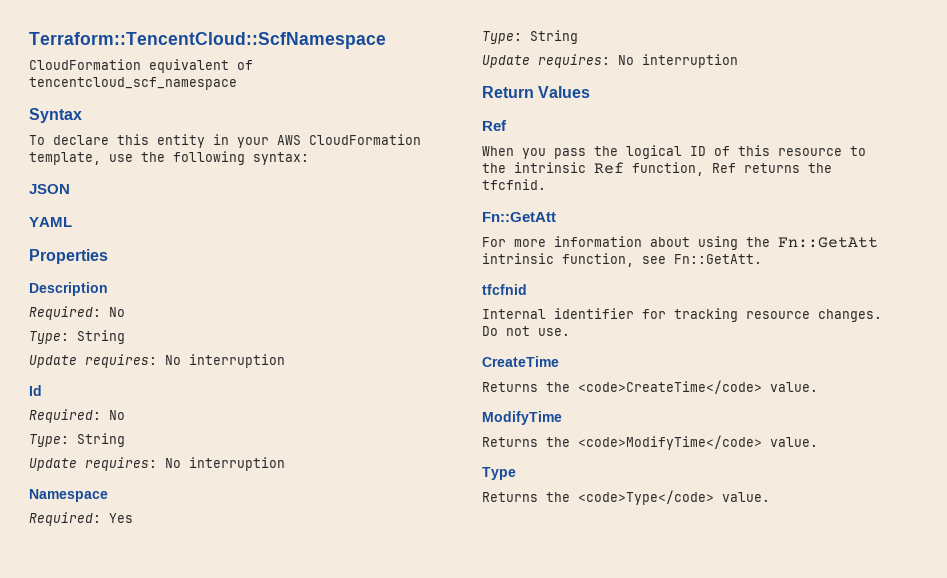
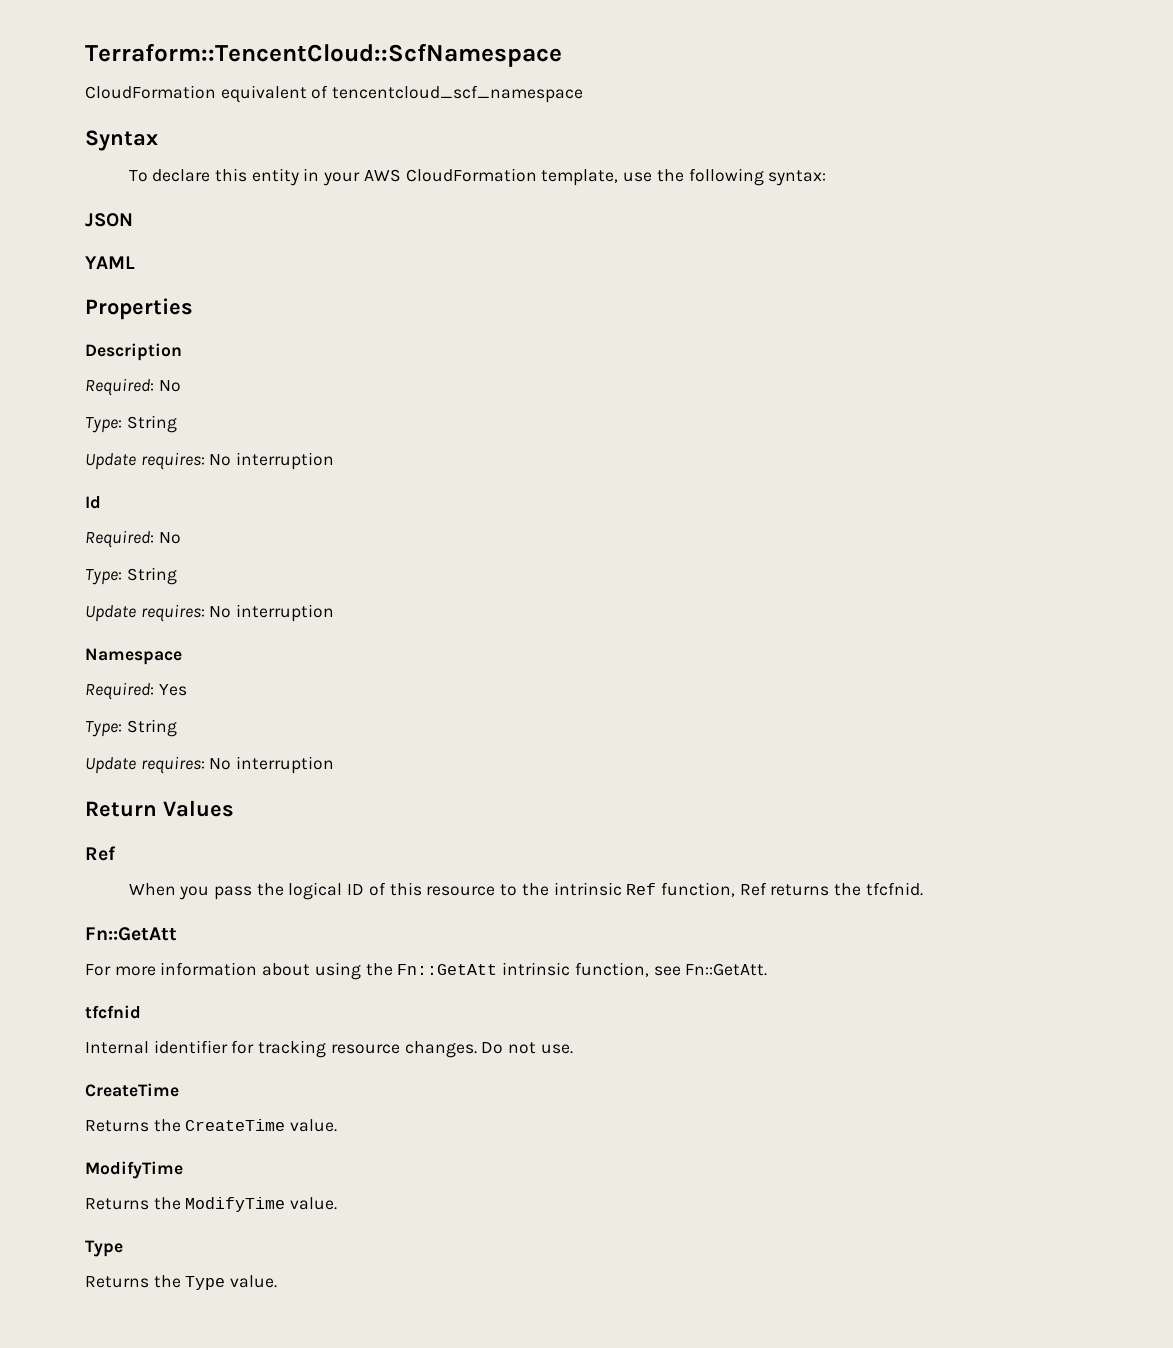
[578,380,762,394] <code>CreateTime</code> -> [185,1119,286,1131] CreateTime
[578,435,762,450] <code>ModifyTime</code> -> [185,1197,286,1212] ModifyTime
[578,490,714,505] <code>Type</code> -> [185,1276,226,1290] Type

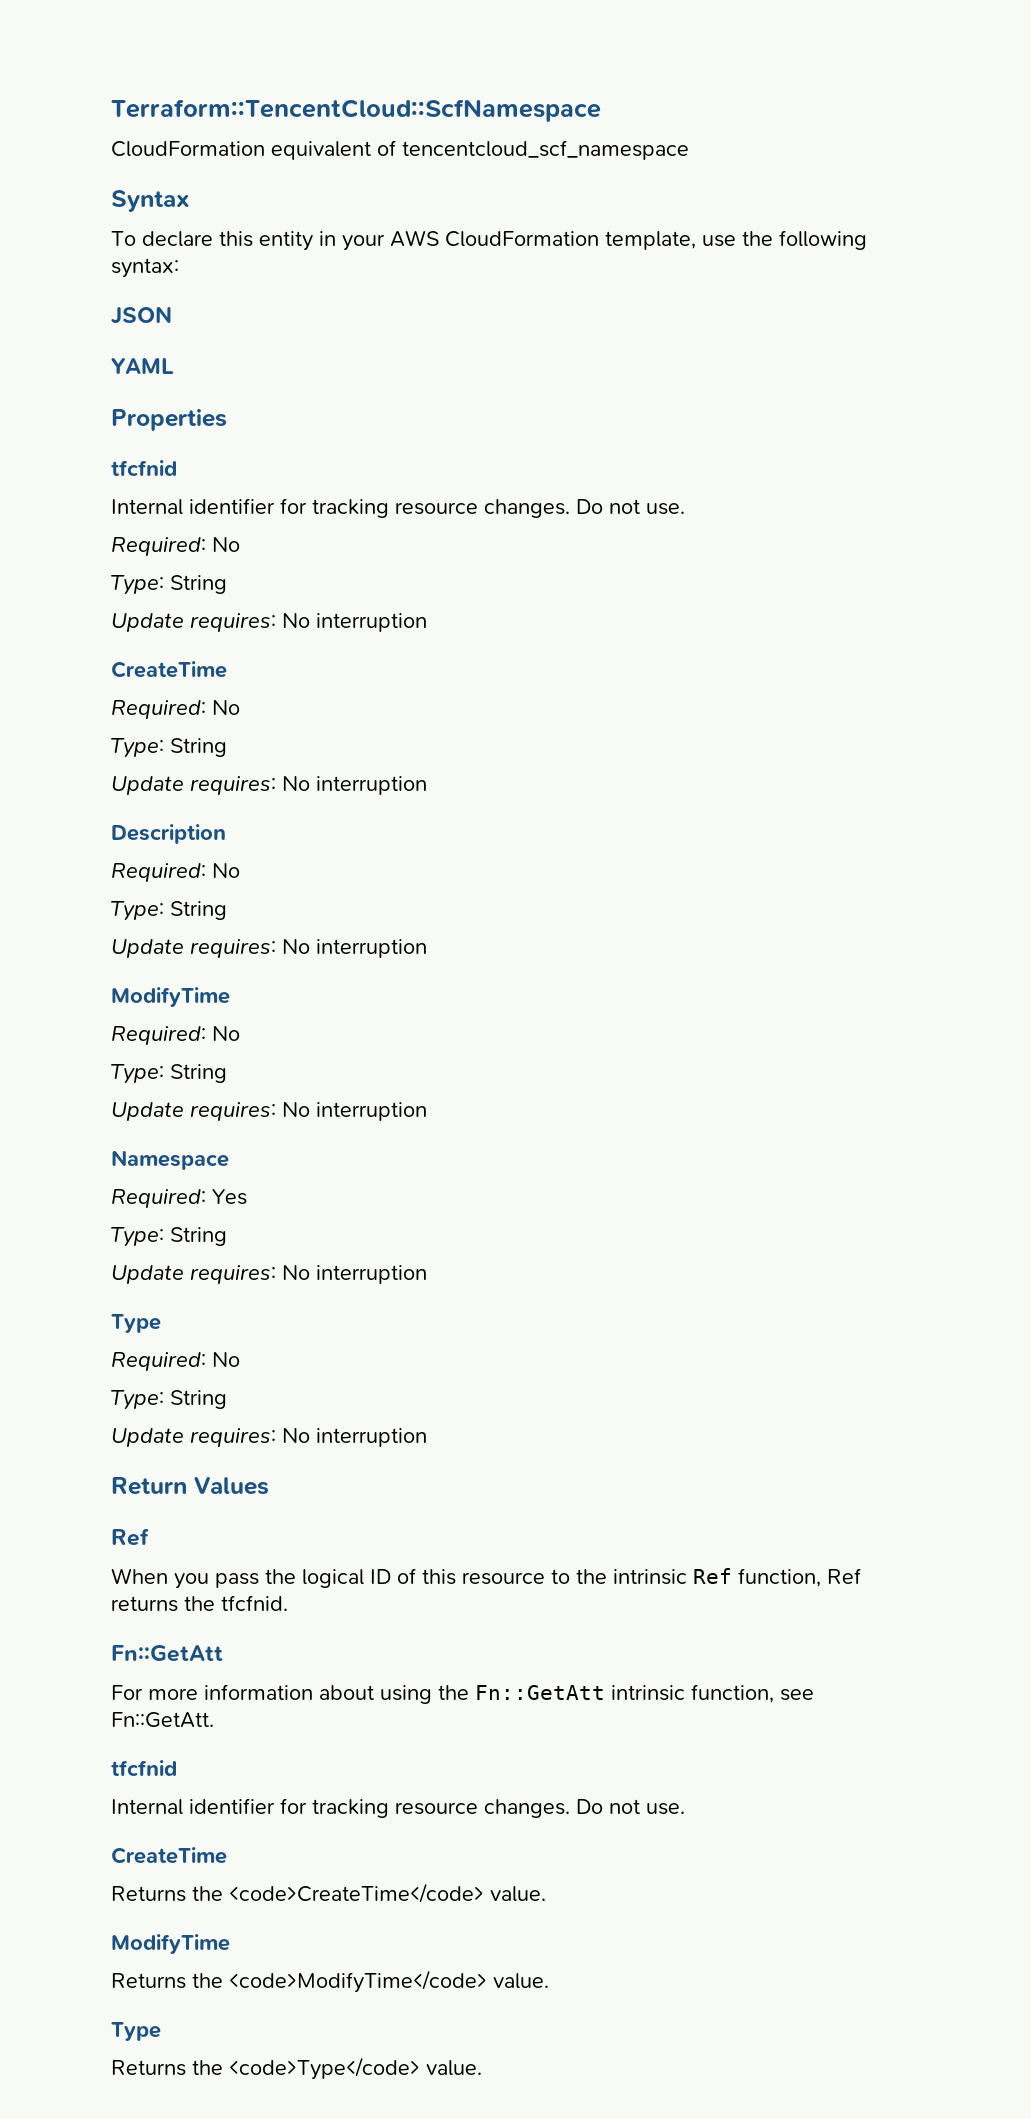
(193, 309) none -> [111,460,177,476] [111,498,685,518] [111,537,240,556] [111,575,227,595] [111,613,427,632] [111,661,227,678] [111,700,240,719] [111,738,227,758] [111,776,427,795] // tfcfnid // Internal identifier for tracking resource changes. Do not use. // Required: No // Type: String // Update requires: No interruption // CreateTime // Required: No // Type: String // Update requires: No interruption
[85,496,101,509] Id -> [111,987,230,1007] ModifyTime
(335, 765) none -> [111,1314,161,1333] [111,1352,240,1371] [111,1390,227,1410] [111,1428,427,1447] // Type // Required: No // Type: String // Update requires: No interruption
[185,1119,286,1131] CreateTime -> [229,1883,484,1903] <code>CreateTime</code>
[185,1197,286,1212] ModifyTime -> [229,1970,487,1993] <code>ModifyTime</code>
[185,1276,226,1290] Type -> [229,2057,420,2080] <code>Type</code>

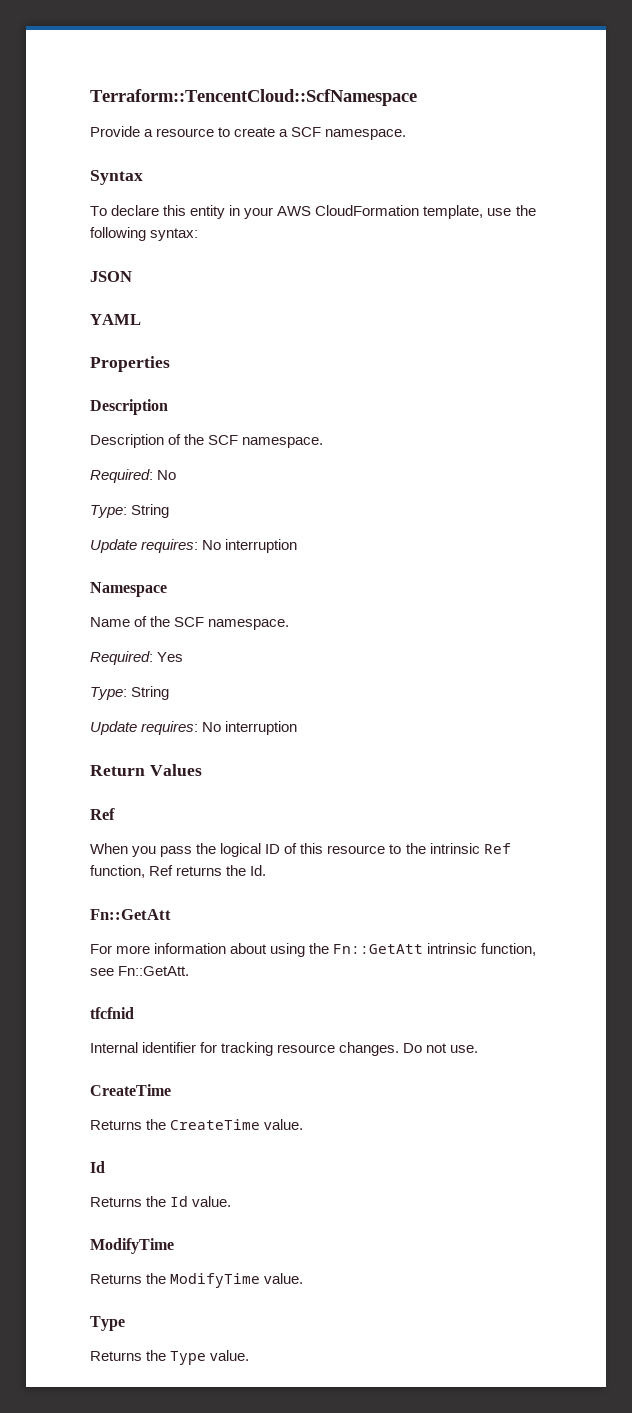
[111,140,689,160] CloudFormation equivalent of tencentcloud_scf_namespace -> [90,126,407,140] Provide a resource to create a SCF namespace.
[111,460,177,476] [111,498,685,518] [111,537,240,556] [111,575,227,595] [111,613,427,632] [111,661,227,678] [111,700,240,719] [111,738,227,758] [111,776,427,795] [111,824,226,844] [111,863,240,882] [111,901,227,921] [111,939,427,958] [111,987,230,1007] tfcfnid // Internal identifier for tracking resource changes. Do not use. // Required: No // Type: String // Update requires: No interruption // CreateTime // Required: No // Type: String // Update requires: No interruption // Description // Required: No // Type: String // Update requires: No interruption // ModifyTime -> [90,399,168,415] [90,434,324,448] Description // Description of the SCF namespace.
(229, 1160) none -> [90,616,290,630] // Name of the SCF namespace.
[111,1314,161,1333] [111,1352,240,1371] [111,1390,227,1410] [111,1428,427,1447] // Type // Required: No // Type: String // Update requires: No interruption -> (298, 728) none
[221,1595,288,1611] tfcfnid. -> [250,865,267,876] Id.
[229,1883,484,1903] <code>CreateTime</code> -> [170,1119,304,1130] [90,1161,105,1173] [90,1196,189,1207] CreateTime value. // Id // Returns the Id
[229,1970,487,1993] <code>ModifyTime</code> -> [170,1273,261,1288] ModifyTime
[229,2057,420,2080] <code>Type</code> -> [170,1351,207,1365] Type

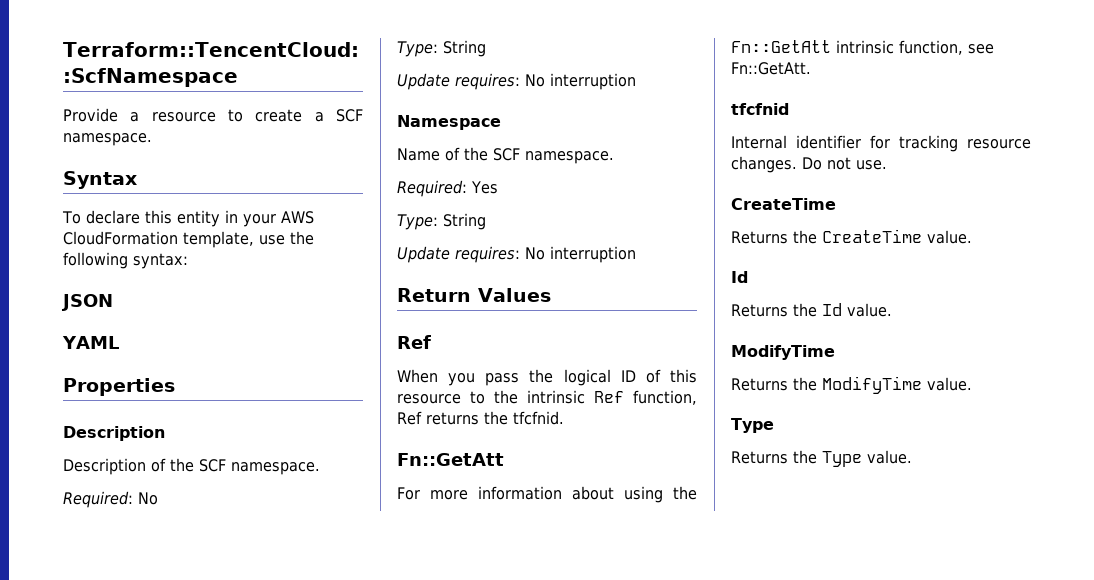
[250,865,267,876] Id. -> [513,411,564,425] tfcfnid.

